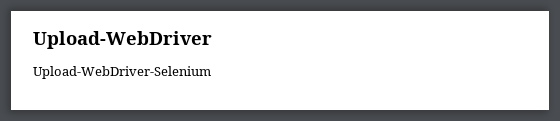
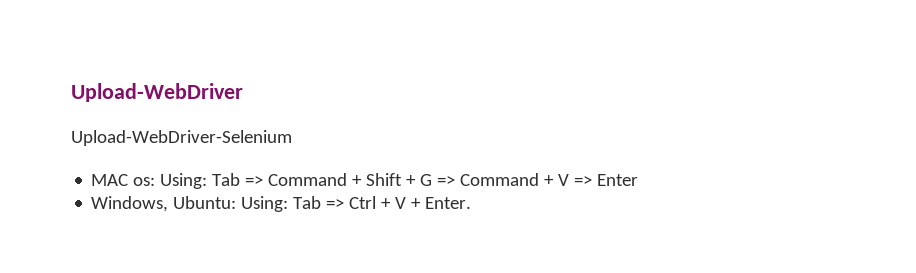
(211, 72) none -> [91,173,639,189] [91,196,472,212] // MAC os: Using: Tab => Command + Shift + G => Command + V => Enter // Windows, Ubuntu: Using: Tab => Ctrl + V + Enter.

